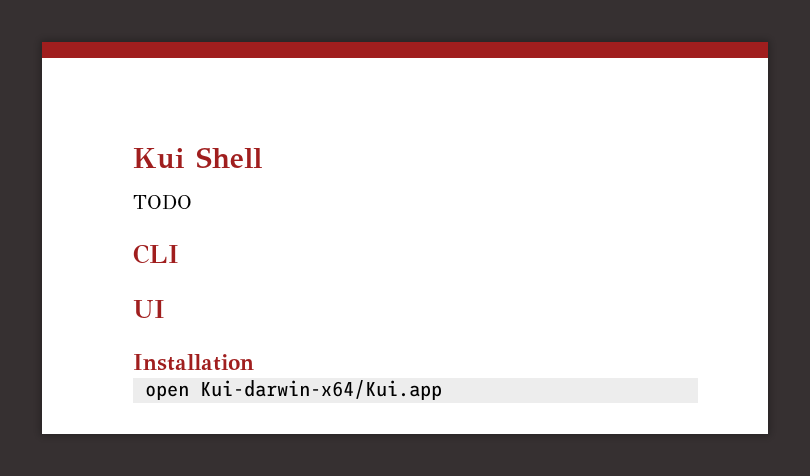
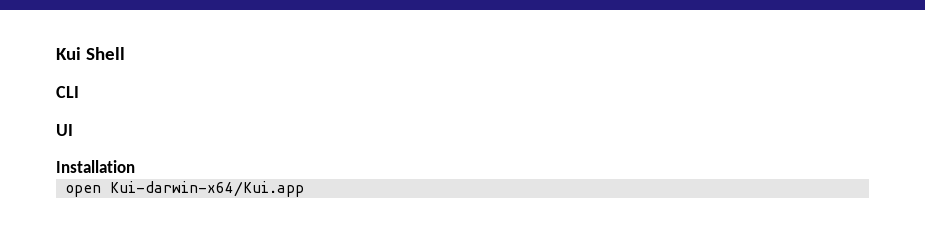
[133,194,192,210] // TODO -> (126, 53) none

